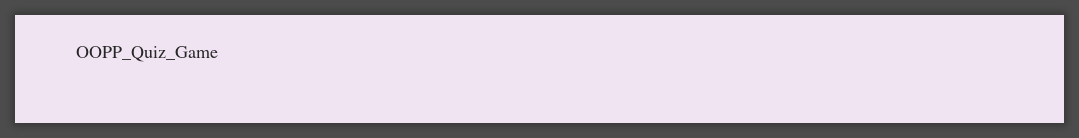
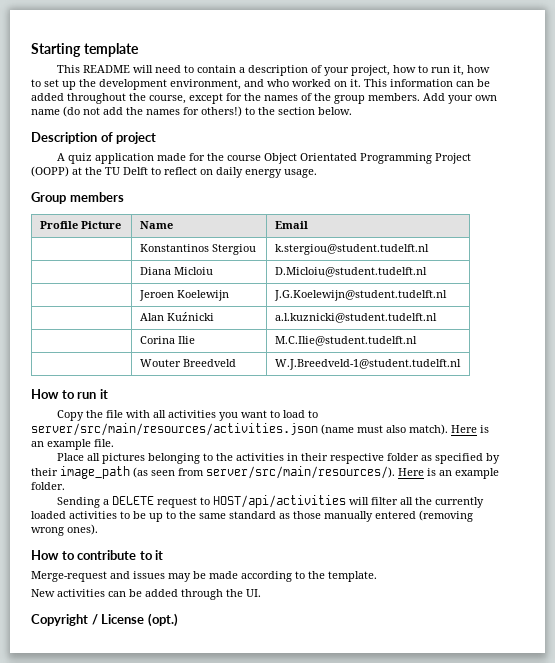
[76,46,218,62] OOPP_Quiz_Game -> [31,43,139,57] [57,65,491,76] [31,79,490,90] [31,93,497,104] [31,106,352,117] [31,132,157,144] [57,153,472,164] [31,166,317,178] [31,192,124,204] [39,221,121,229] [139,221,173,229] [274,221,308,229] [139,244,256,255] [274,244,429,255] [139,267,213,275] [274,267,427,277] [138,290,229,301] [273,290,447,301] [139,312,214,321] [274,313,437,323] [139,336,195,344] [274,336,417,346] [139,359,236,367] [274,359,461,370] [31,389,108,399] [57,410,319,421] [31,423,489,436] [31,439,114,450] [57,453,501,464] [31,466,499,479] [31,482,65,490] [57,495,485,508] [31,510,473,522] [31,524,98,536] [31,550,164,560] [31,571,377,582] [31,589,261,600] [31,613,178,627] Starting template // This README will need to contain a description of your project, how to run it, how to set up the development environment, and who worked on it. This information can be added throughout the course, except for the names of the group members. Add your own name (do not add the names for others!) to the section below. // Description of project // A quiz application made for the course Object Orientated Programming Project (OOPP) at the TU Delft to reflect on daily energy usage. // Group members // Profile Picture | Name | Email // | Konstantinos Stergiou | k.stergiou@student.tudelft.nl // | Diana Micloiu | D.Micloiu@student.tudelft.nl // | Jeroen Koelewijn | J.G.Koelewijn@student.tudelft.nl // | Alan Kuźnicki | a.l.kuznicki@student.tudelft.nl // | Corina Ilie | M.C.Ilie@student.tudelft.nl // | Wouter Breedveld | W.J.Breedveld-1@student.tudelft.nl // How to run it // Copy the file with all activities you want to load to server/src/main/resources/activities.json (name must also match). Here is an example file. // Place all pictures belonging to the activities in their respective folder as specified by their image_path (as seen from server/src/main/resources/). Here is an example folder. // Sending a DELETE request to HOST/api/activities will filter all the currently loaded activities to be up to the same standard as those manually entered (removing wrong ones). // How to contribute to it // Merge-request and issues may be made according to the template. // New activities can be added through the UI. // Copyright / License (opt.)

